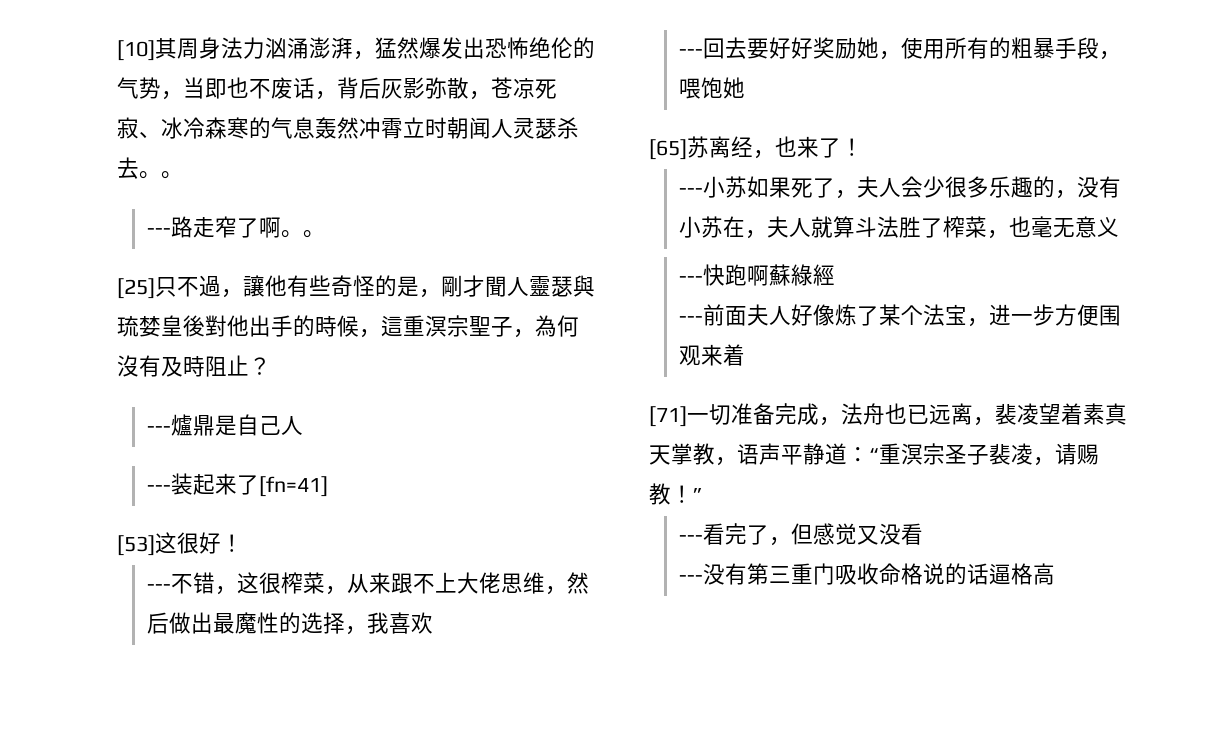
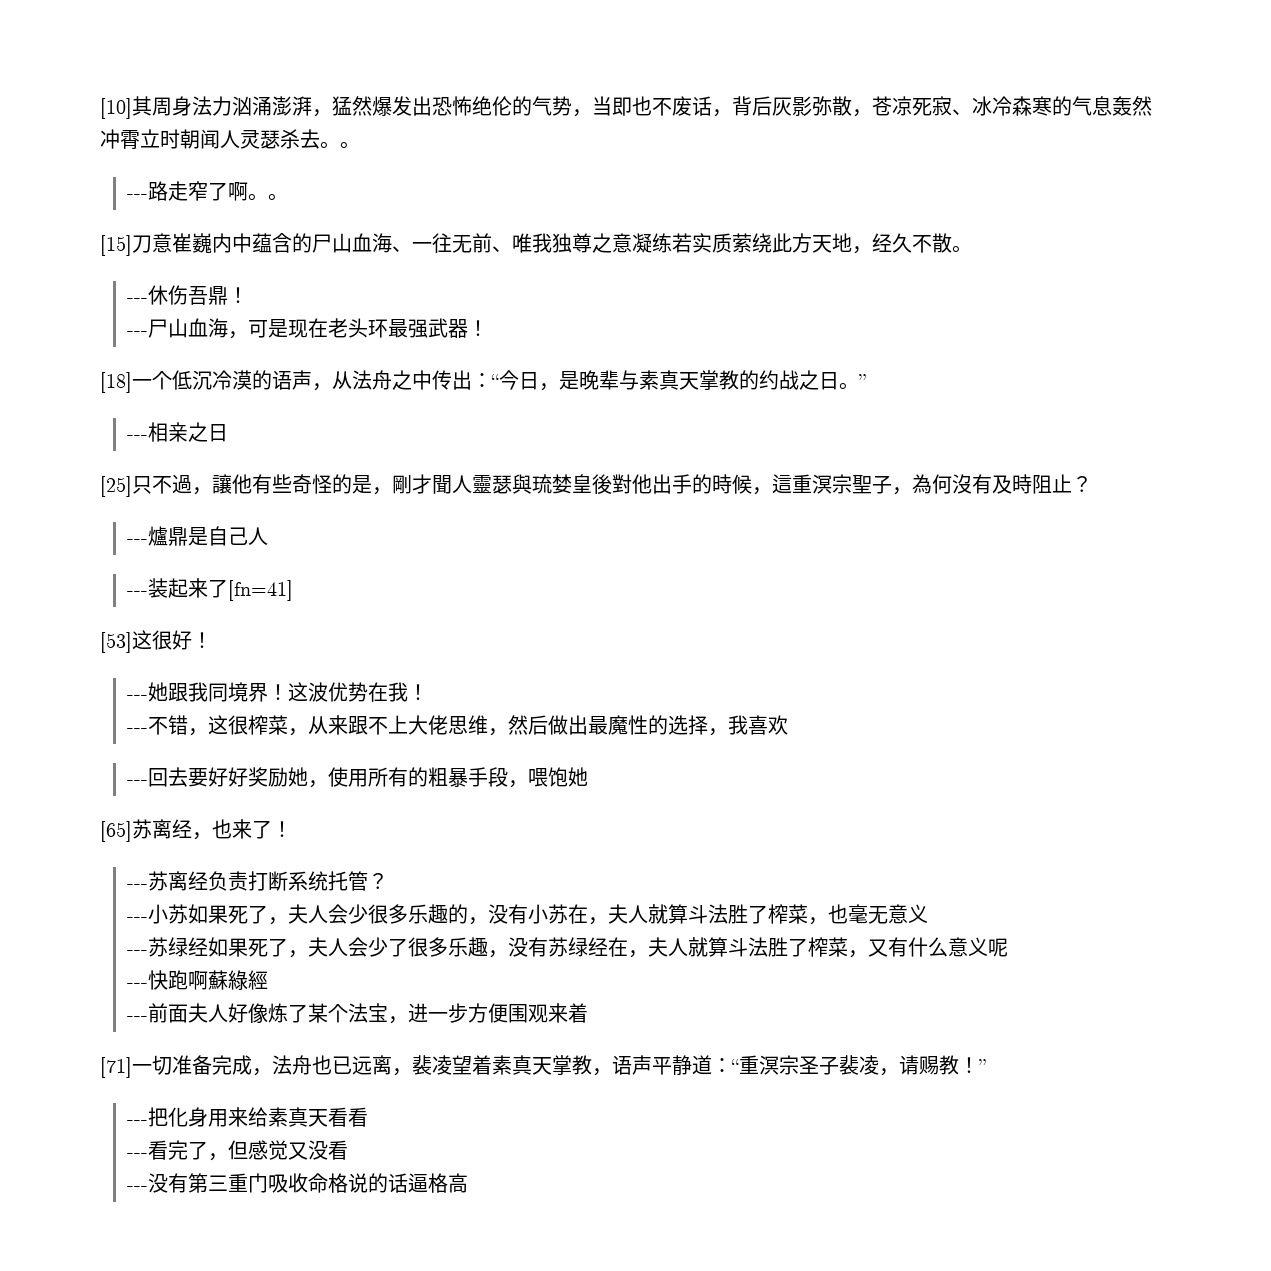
(325, 234) none -> [100,233,972,256] [127,285,249,305] [127,318,489,339] [100,370,866,393] [127,422,229,442] // [15]刀意崔巍内中蕴含的尸山血海、一往无前、唯我独尊之意凝练若实质萦绕此方天地，经久不散。 // ---休伤吾鼎！ // ---尸山血海，可是现在老头环最强武器！ // [18]一个低沉冷漠的语声，从法舟之中传出：“今日，是晚辈与素真天掌教的约战之日。” // ---相亲之日
(243, 543) none -> [127,682,429,702] // ---她跟我同境界！这波优势在我！
(863, 147) none -> [127,871,389,891] // ---苏离经负责打断系统托管？
(1119, 227) none -> [127,937,1009,958] // ---苏绿经如果死了，夫人会少了很多乐趣，没有苏绿经在，夫人就算斗法胜了榨菜，又有什么意义呢
(703, 495) none -> [127,1107,369,1127] // ---把化身用来给素真天看看

